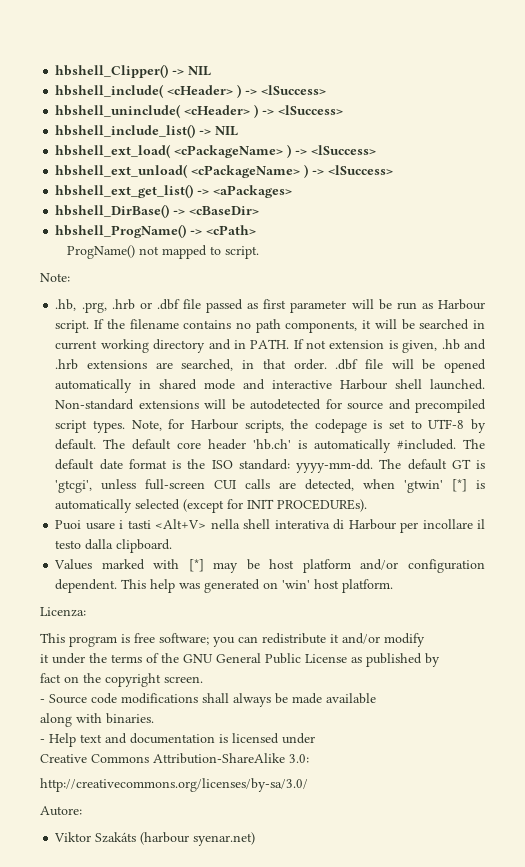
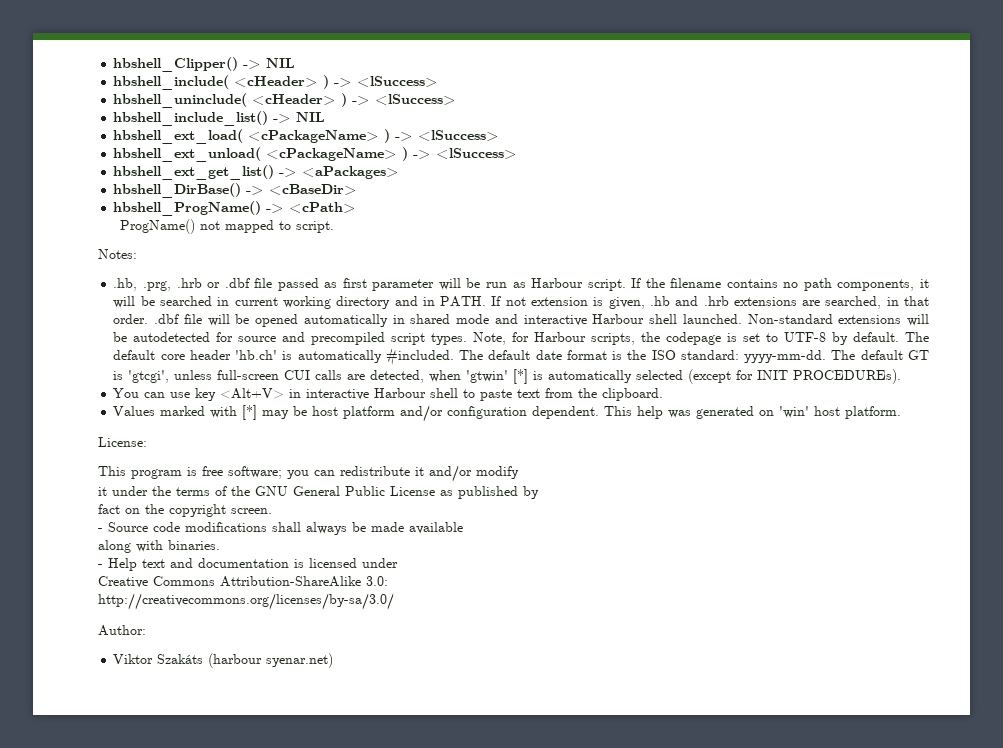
[40,273,70,282] Note: -> [98,249,137,259] Notes:
[55,519,486,533] [55,539,114,550] Puoi usare i tasti <Alt+V> nella shell interativa di Harbour per incollare il testo dalla -> [113,388,598,401] You can use key <Alt+V> in interactive Harbour shell to paste text from the
[40,607,86,617] Licenza: -> [98,437,147,447] License:
[40,806,82,816] Autore: -> [98,625,146,636] Author:

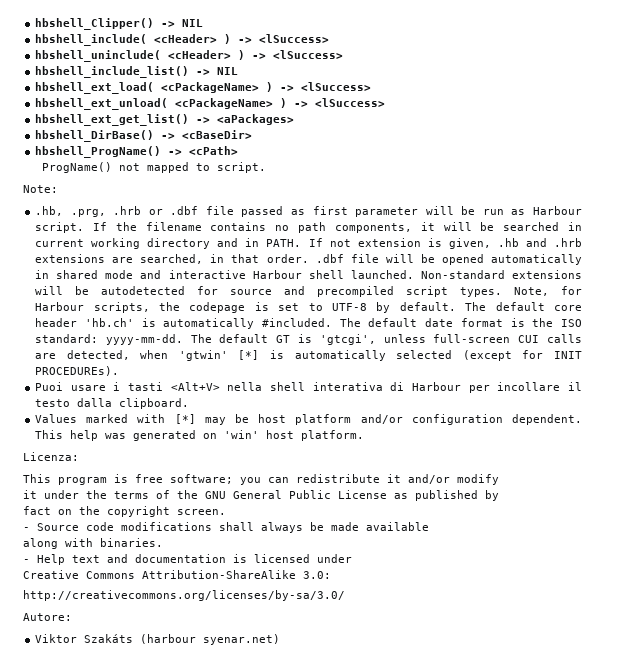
[98,249,137,259] Notes: -> [23,185,58,193] Note:
[113,388,598,401] You can use key <Alt+V> in interactive Harbour shell to paste text from the -> [35,382,582,393] [35,398,113,407] Puoi usare i tasti <Alt+V> nella shell interativa di Harbour per incollare il testo dalla
[98,437,147,447] License: -> [23,452,79,461] Licenza:
[98,625,146,636] Author: -> [23,613,72,621] Autore:

